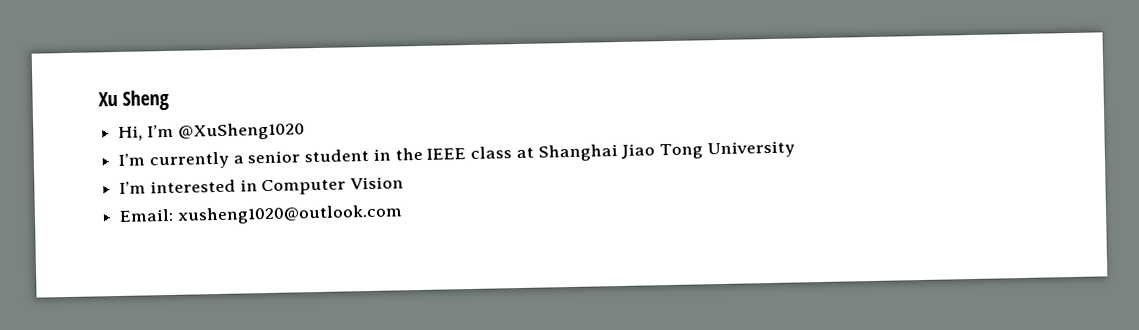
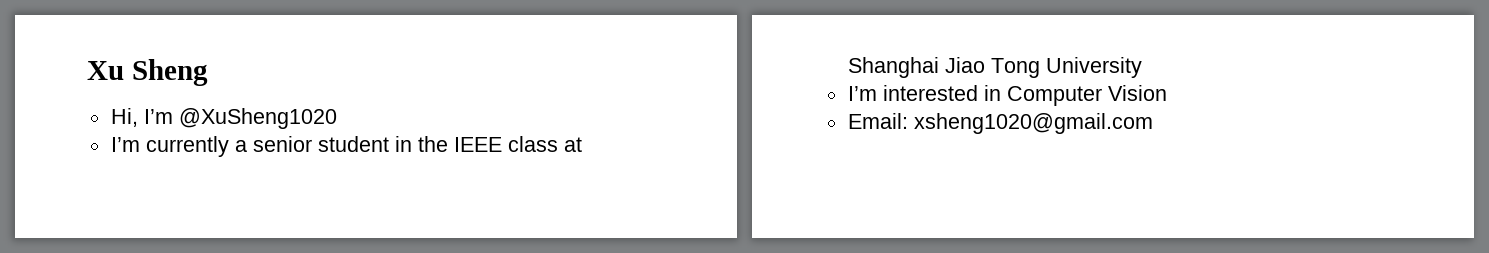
[176,204,403,225] xusheng1020@outlook.com -> [913,113,1153,134] xsheng1020@gmail.com

